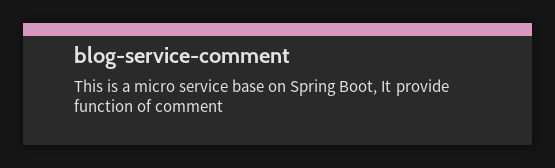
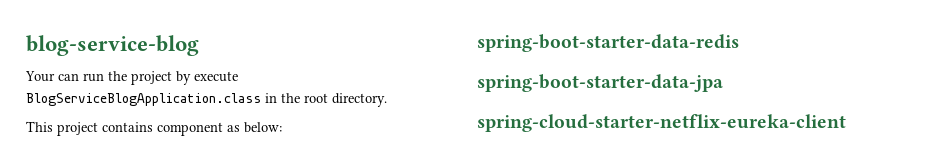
[74,46,290,69] [74,79,449,96] [74,99,224,112] blog-service-comment // This is a micro service base on Spring Boot, It provide function of comment -> [26,35,199,56] [25,71,238,85] [26,93,387,107] [26,121,282,136] [477,34,739,52] [477,74,723,92] [477,114,846,132] blog-service-blog // Your can run the project by execute BlogServiceBlogApplication.class in the root directory. // This project contains component as below: // spring-boot-starter-data-redis // spring-boot-starter-data-jpa // spring-cloud-starter-netflix-eureka-client

